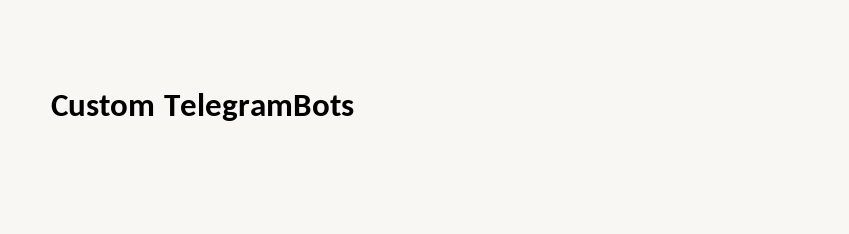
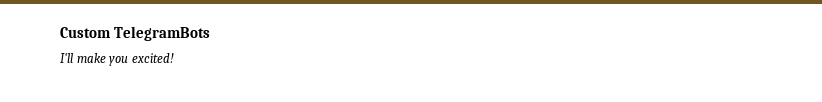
(354, 107) none -> [60,53,174,66] // I'll make you excited!

